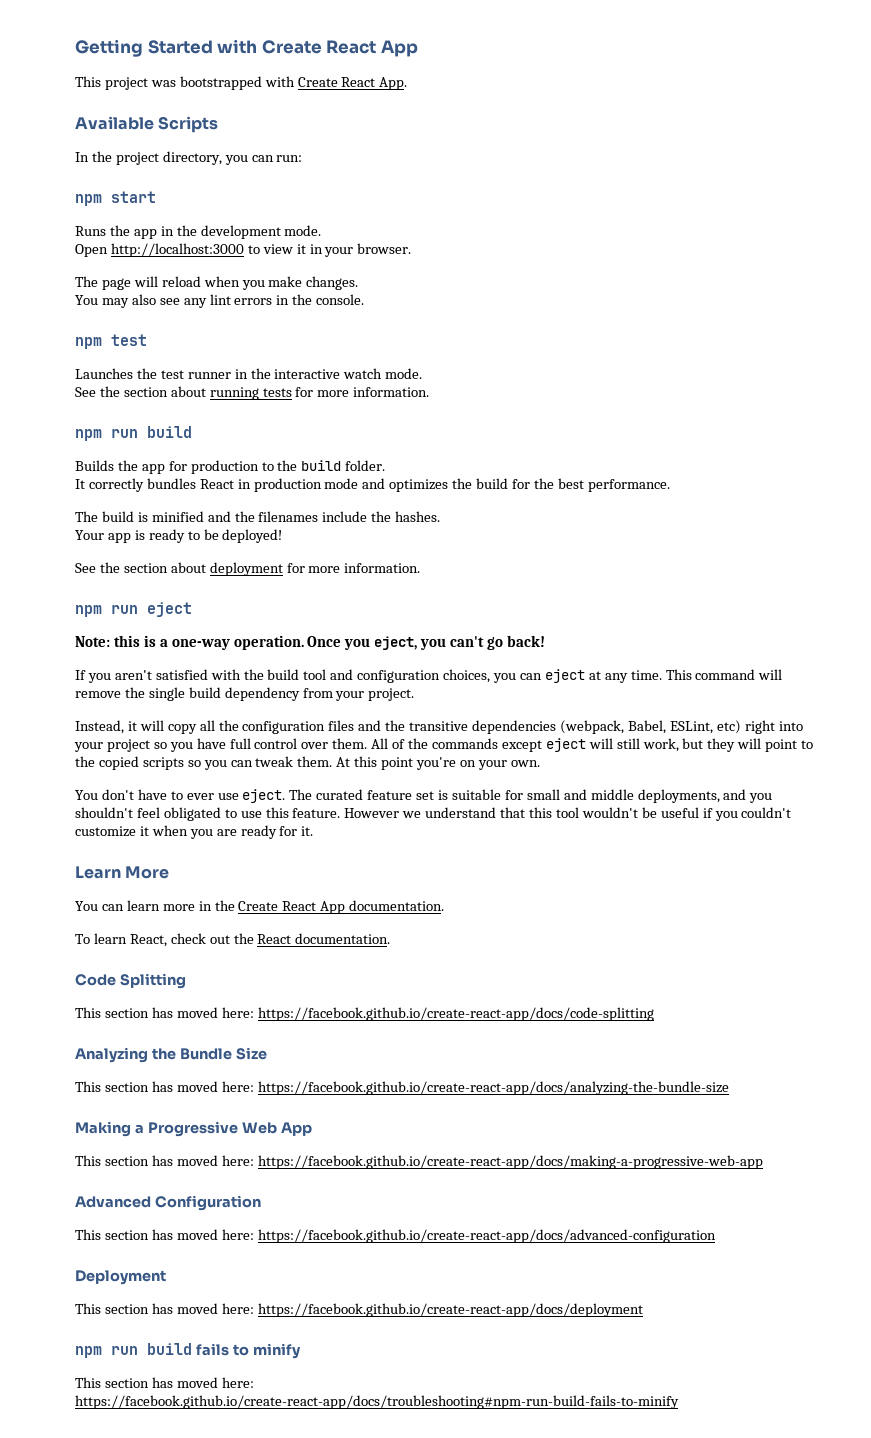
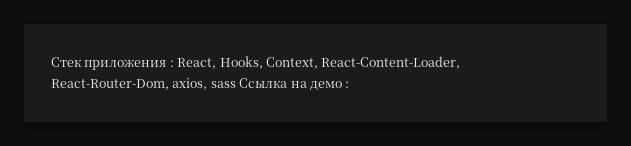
[75,39,418,57] [75,76,408,90] [75,116,219,133] [75,151,303,165] [75,191,156,206] [75,225,322,239] [75,243,412,257] [75,276,359,290] [75,294,365,308] [75,334,147,349] [75,368,423,379] [75,386,430,400] [75,426,192,441] [75,460,386,474] [75,478,670,492] [75,511,441,522] [75,529,283,543] [75,562,421,576] [75,602,192,617] [75,635,545,650] [75,669,783,683] [75,687,415,701] [75,720,803,734] [74,738,814,752] [75,756,540,770] [75,789,773,803] [75,807,792,821] [75,825,314,839] [75,866,170,879] [75,900,445,914] [75,933,391,947] [75,973,186,989] [75,1007,654,1021] [75,1047,267,1063] [75,1081,729,1095] [75,1121,312,1137] [75,1155,763,1169] [75,1195,261,1211] [75,1229,716,1243] [75,1270,166,1285] [75,1303,643,1317] [75,1343,301,1359] [75,1377,254,1388] [75,1395,679,1409] Getting Started with Create React App // This project was bootstrapped with Create React App. // Available Scripts // In the project directory, you can run: // npm start // Runs the app in the development mode. // Open http://localhost:3000 to view it in your browser. // The page will reload when you make changes. // You may also see any lint errors in the console. // npm test // Launches the test runner in the interactive watch mode. // See the section about running tests for more information. // npm run build // Builds the app for production to the build folder. // It correctly bundles React in production mode and optimizes the build for the best performance. // The build is minified and the filenames include the hashes. // Your app is ready to be deployed! // See the section about deployment for more information. // npm run eject // Note: this is a one-way operation. Once you eject, you can't go back! // If you aren't satisfied with the build tool and configuration choices, you can eject at any time. This command will remove the single build dependency from your project. // Instead, it will copy all the configuration files and the transitive dependencies (webpack, Babel, ESLint, etc) right into your project so you have full control over them. All of the commands except eject will still work, but they will point to the copied scripts so you can tweak them. At this point you're on your own. // You don't have to ever use eject. The curated feature set is suitable for small and middle deployments, and you shouldn't feel obligated to use this feature. However we understand that this tool wouldn't be useful if you couldn't customize it when you are ready for it. // Learn More // You can learn more in the Create React App documentation. // To learn React, check out the React documentation. // Code Splitting // This section has moved here: https://facebook.github.io/create-react-app/docs/code-splitting // Analyzing the Bundle Size // This section has moved here: https://facebook.github.io/create-react-app/docs/analyzing-the-bundle-size // Making a Progressive Web App // This section has moved here: https://facebook.github.io/create-react-app/docs/making-a-progressive-web-app // Advanced Configuration // This section has moved here: https://facebook.github.io/create-react-app/docs/advanced-configuration // Deployment // This section has moved here: https://facebook.github.io/create-react-app/docs/deployment // npm run build fails to minify // This section has moved here: https://facebook.github.io/create-react-app/docs/troubleshooting#npm-run-build-fails-to-minify -> [51,56,461,70] [51,78,350,91] Стек приложения : React, Hooks, Context, React-Content-Loader, React-Router-Dom, axios, sass Ссылка на демо :

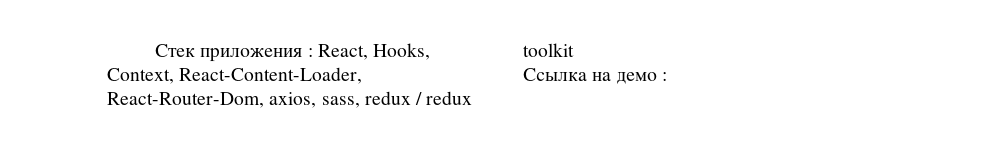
[210,81,236,88] sass -> [321,91,473,108] [523,43,574,57] sass, redux / redux toolkit //

